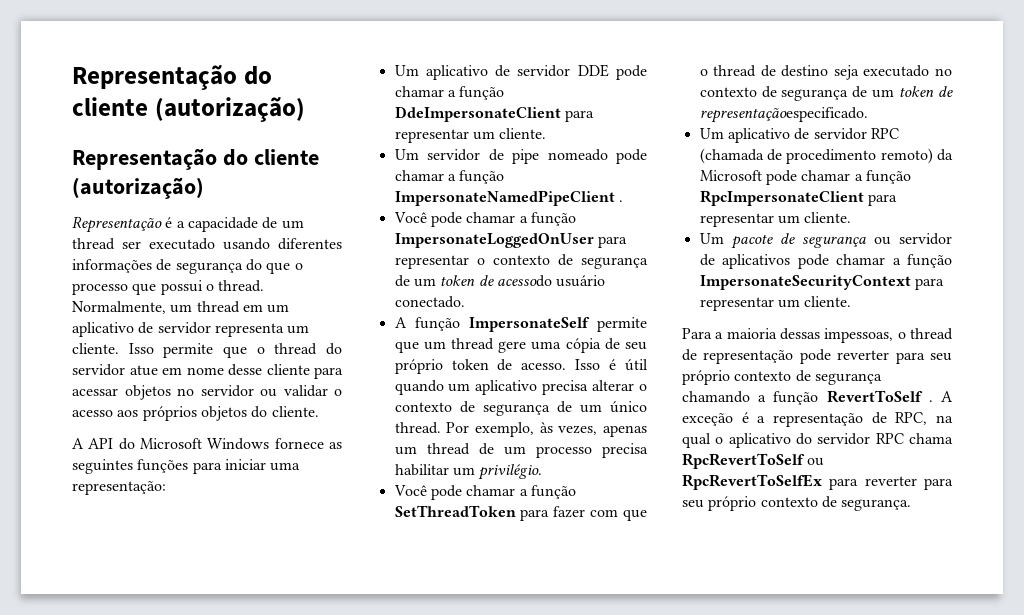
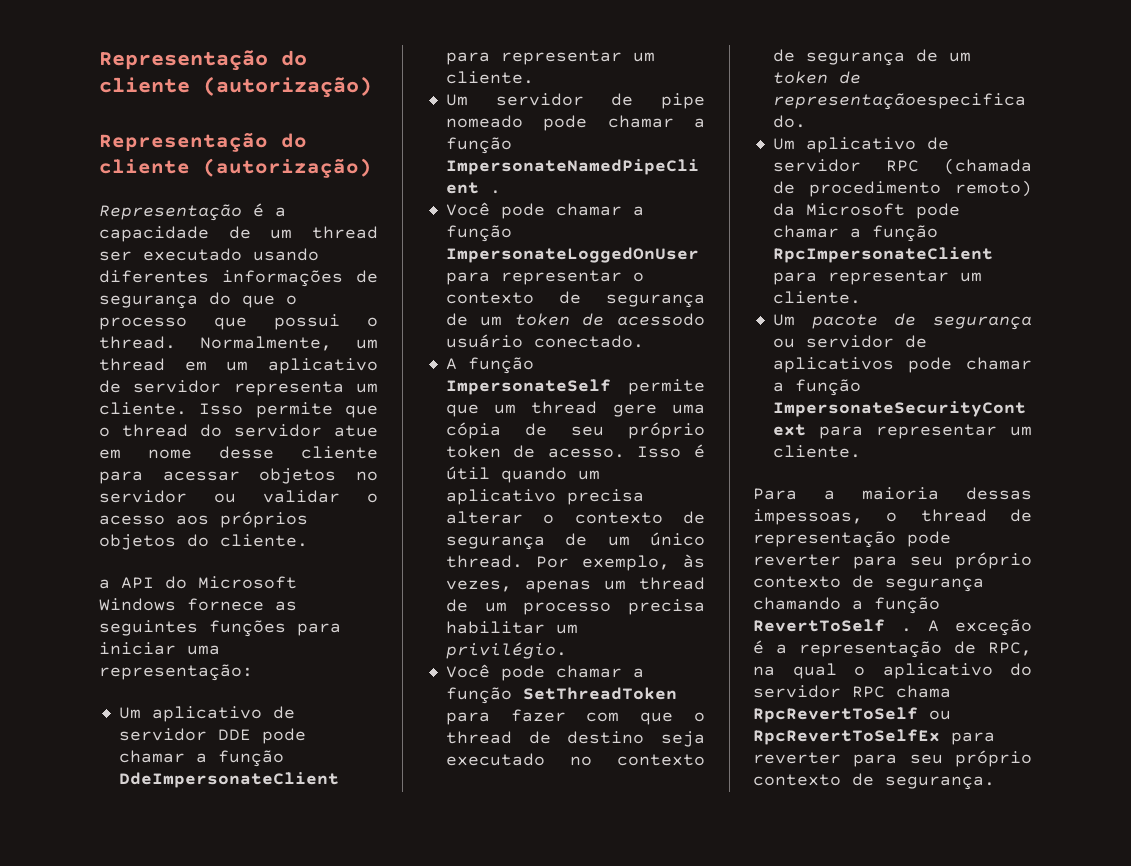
[72,438,84,449] A -> [99,579,110,589] a

